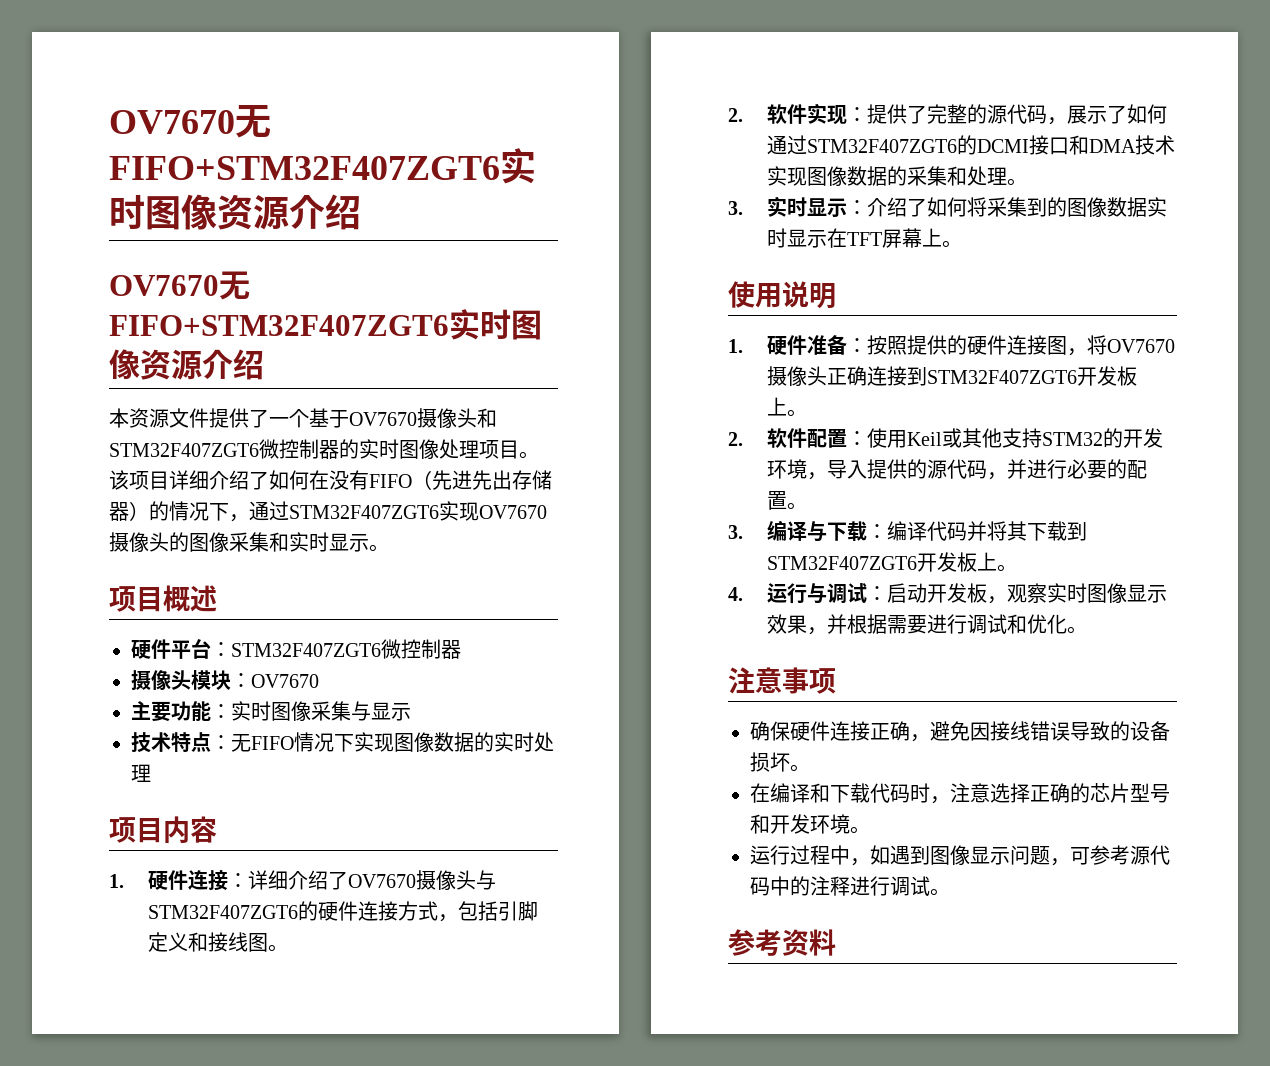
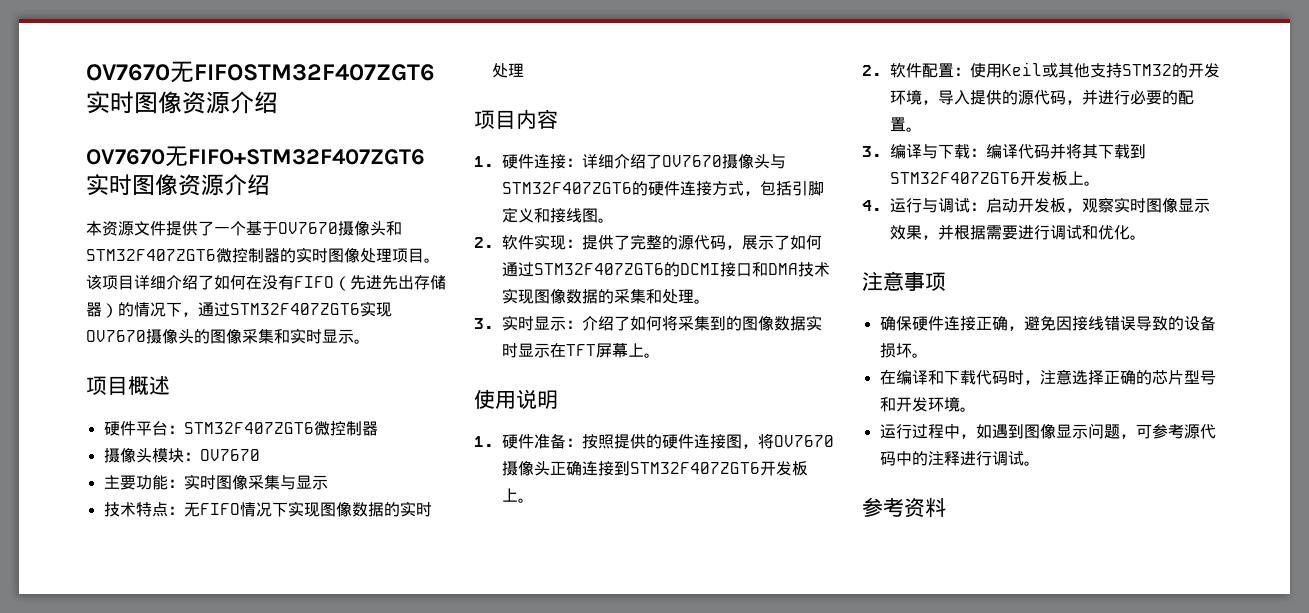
[109,105,271,138] [109,156,500,180] OV7670无FIFO+STM32F407ZGT6 -> [86,61,435,83] OV7670无FIFOSTM32F407ZGT6

